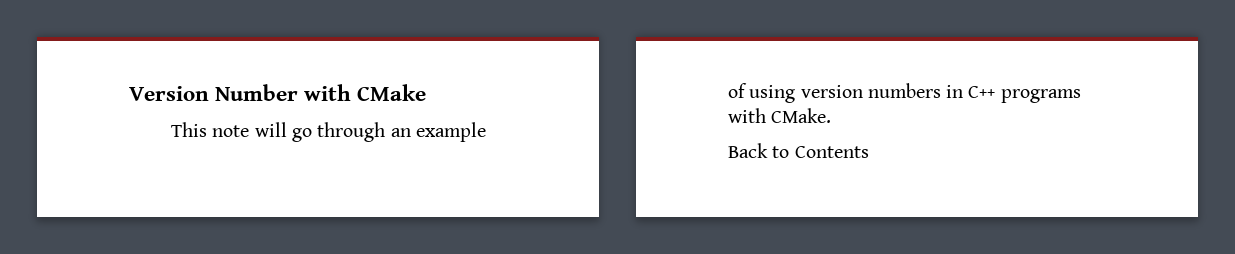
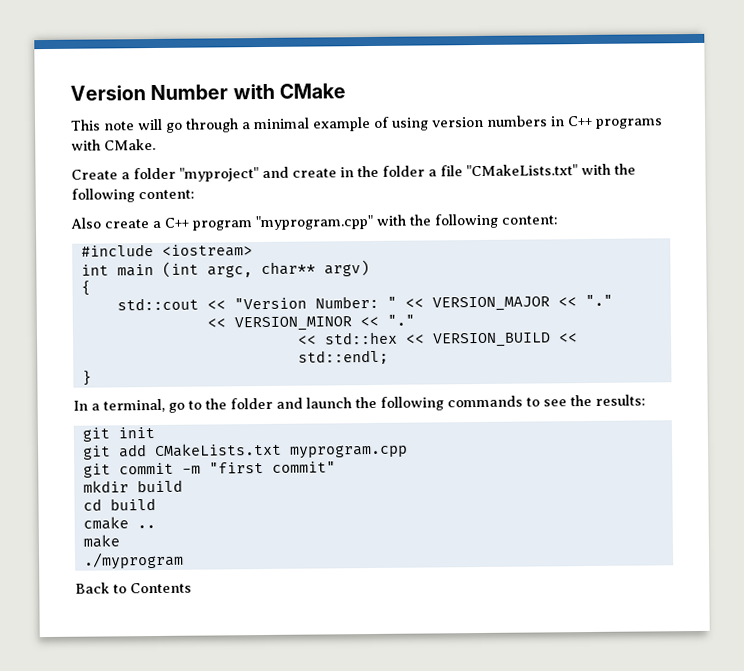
[390,128,411,137] an -> [242,117,310,130] a minimal
(832, 115) none -> [71,163,636,182] [71,188,195,203] [70,213,558,231] [80,244,253,257] [80,260,370,278] [80,280,91,296] [116,294,613,312] [206,314,415,332] [296,331,578,348] [297,349,389,365] [81,370,92,386] [73,394,646,413] [81,427,155,442] [82,442,408,460] [82,461,336,478] [82,479,183,493] [82,498,156,511] [82,516,156,530] [82,534,120,548] [82,551,184,570] // Create a folder "myproject" and create in the folder a file "CMakeLists.txt" with the following content: // Also create a C++ program "myprogram.cpp" with the following content: // #include <iostream> // int main (int argc, char** argv) // { // std::cout << "Version Number: " << VERSION_MAJOR << "." // << VERSION_MINOR << "." // << std::hex << VERSION_BUILD << std::endl; // } // In a terminal, go to the folder and launch the following commands to see the results: // git init // git add CMakeLists.txt myprogram.cpp // git commit -m "first commit" // mkdir build // cd build // cmake .. // make // ./myprogram

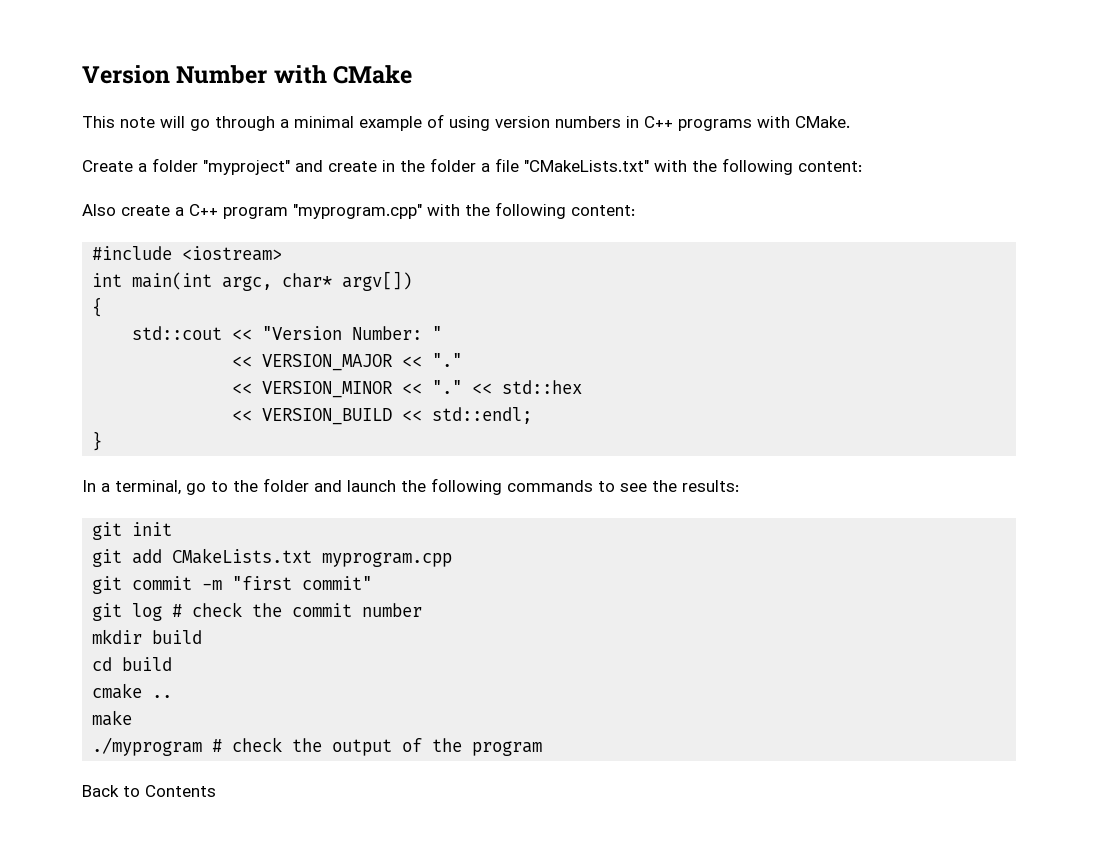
[116,260,370,278] main (int argc, char** argv) -> [132,271,413,291] main(int argc, char* argv[])
(397, 302) none -> (443, 333) //
(415, 320) // -> (463, 387) none
(398, 338) none -> (583, 387) //
(336, 467) none -> [92,602,423,621] // git log # check the commit number
(184, 560) none -> [212,737,543,756] # check the output of the program

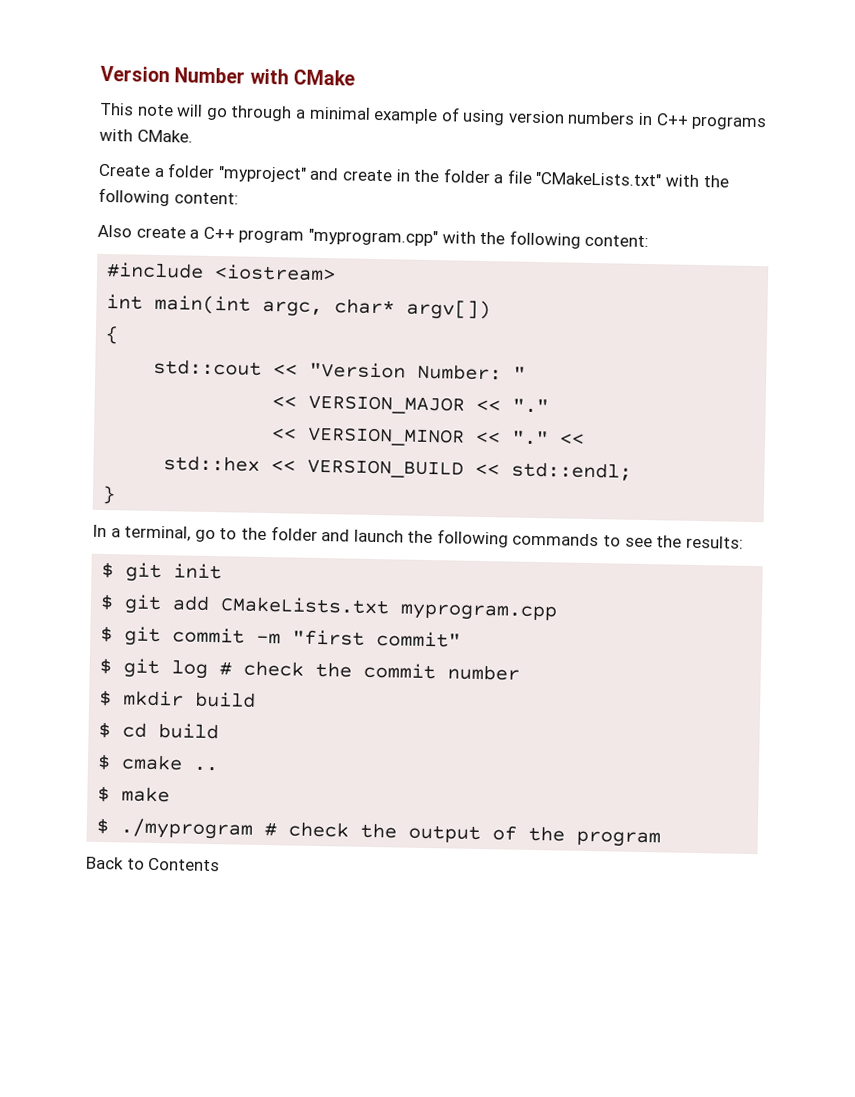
(493, 388) none -> (586, 439) //
(583, 387) // -> (261, 463) none
(739, 486) none -> [101,561,115,579] $
(173, 529) none -> [100,593,115,611] $
(453, 559) none -> [100,625,114,643] $
(373, 583) none -> [99,657,113,675] $
(423, 610) none -> [99,689,113,707] $
(203, 637) none -> [98,721,112,739] $
(173, 664) none -> [97,753,112,771] $
(173, 696) none -> [97,785,111,803] $
(133, 718) none -> [96,817,110,835] $

